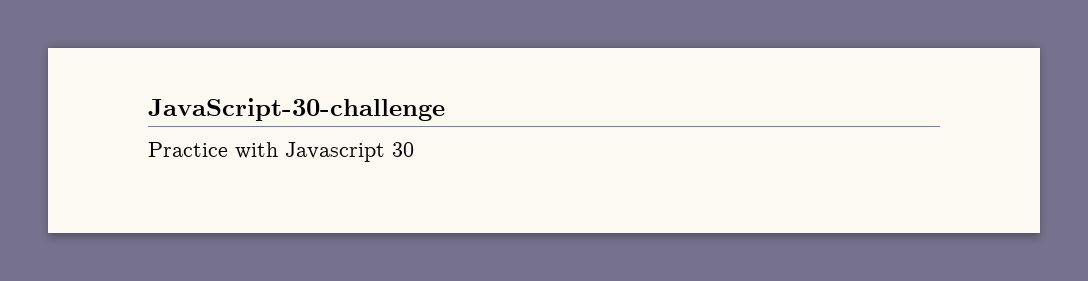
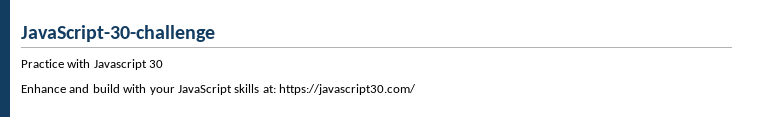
(414, 149) none -> [21,84,416,95] // Enhance and build with your JavaScript skills at: https://javascript30.com/

